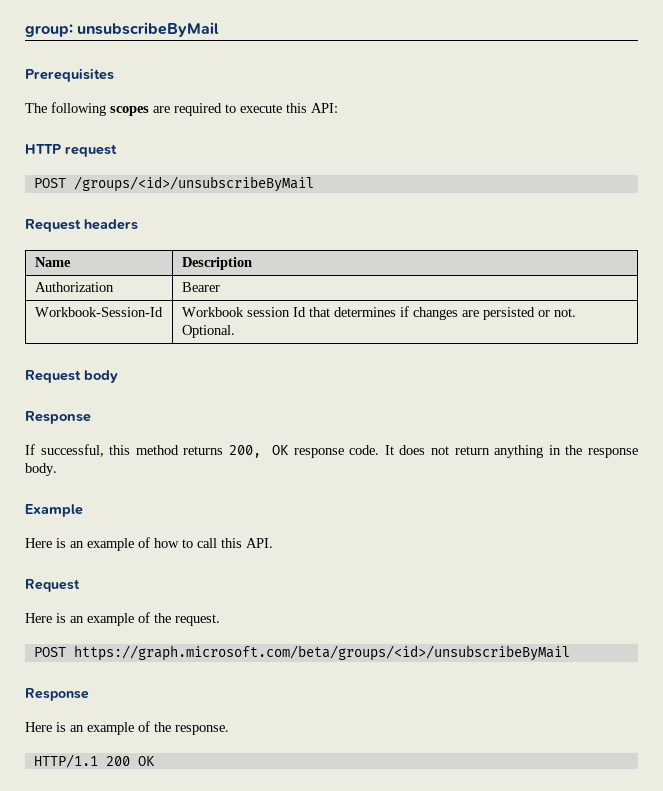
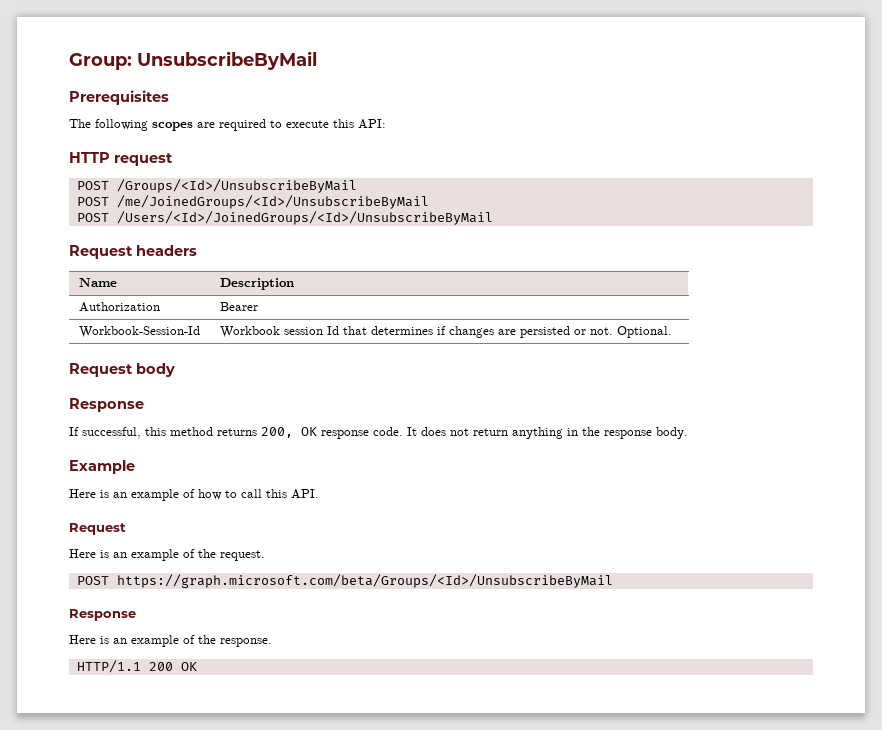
[25,22,220,37] group: unsubscribeByMail -> [69,51,317,70] Group: UnsubscribeByMail
[73,176,314,192] /groups/<id>/unsubscribeByMail -> [116,179,357,193] [76,195,429,209] [76,211,493,225] /Groups/<Id>/UnsubscribeByMail // POST /me/JoinedGroups/<Id>/UnsubscribeByMail // POST /Users/<Id>/JoinedGroups/<Id>/UnsubscribeByMail
[73,645,570,661] https://graph.microsoft.com/beta/groups/<id>/unsubscribeByMail -> [116,574,613,588] https://graph.microsoft.com/beta/Groups/<Id>/UnsubscribeByMail

